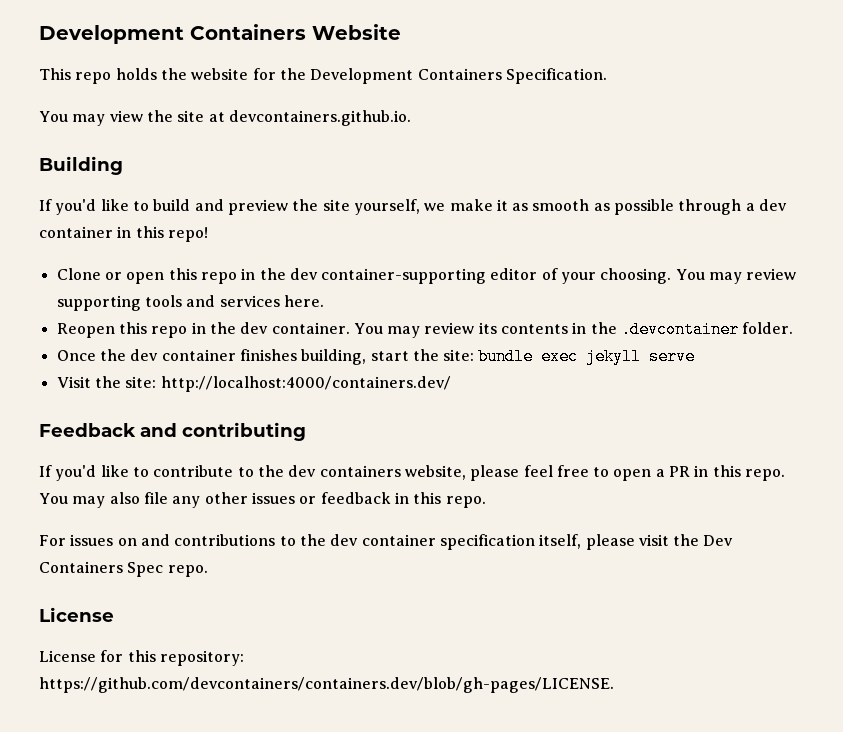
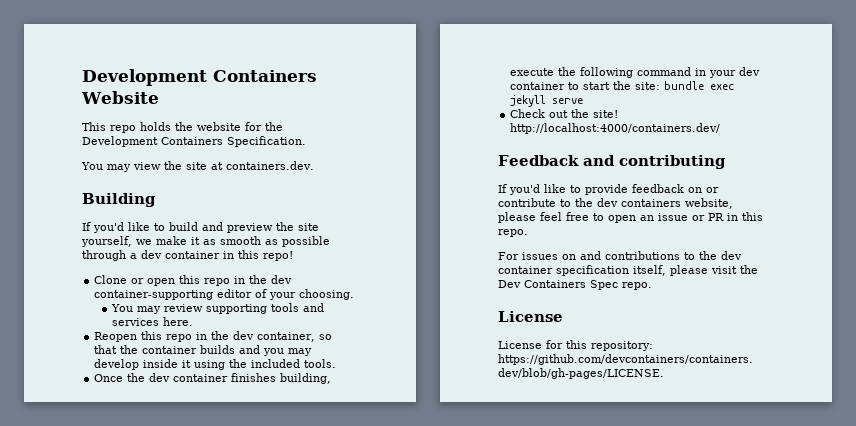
[228,110,411,126] devcontainers.github.io. -> [226,161,314,170] containers.dev.
(672, 276) none -> (355, 294) //
[271,321,794,338] container. You may review its contents in the .devcontainer folder. -> [257,332,333,342] [94,345,313,356] [94,359,337,370] container, so that the container builds and you may develop inside it using the included tools.
(367, 357) none -> [510,67,761,78] [510,82,580,90] execute the following command in your dev container to
[56,376,157,388] Visit the site: -> [510,109,619,118] Check out the site!
(149, 472) none -> [585,184,719,195] provide feedback on or
[655,469,665,477] a -> [640,213,705,221] an issue or
[39,492,486,508] You may also file any other issues or feedback in this repo. -> (528, 233) none

